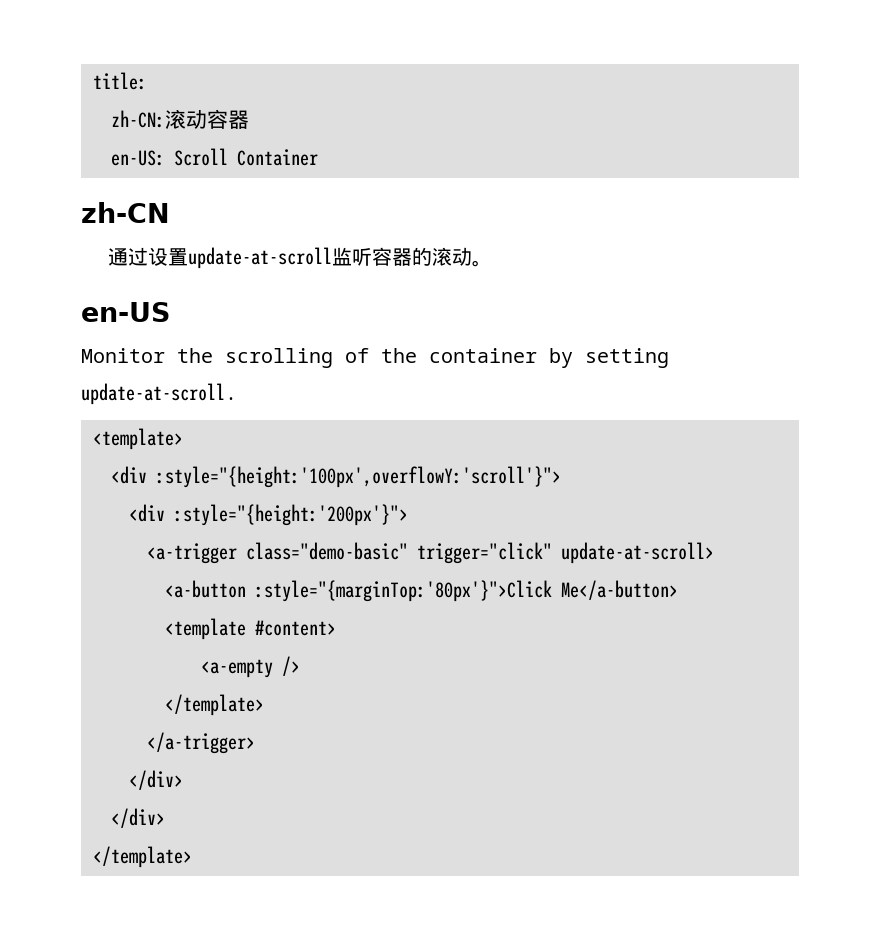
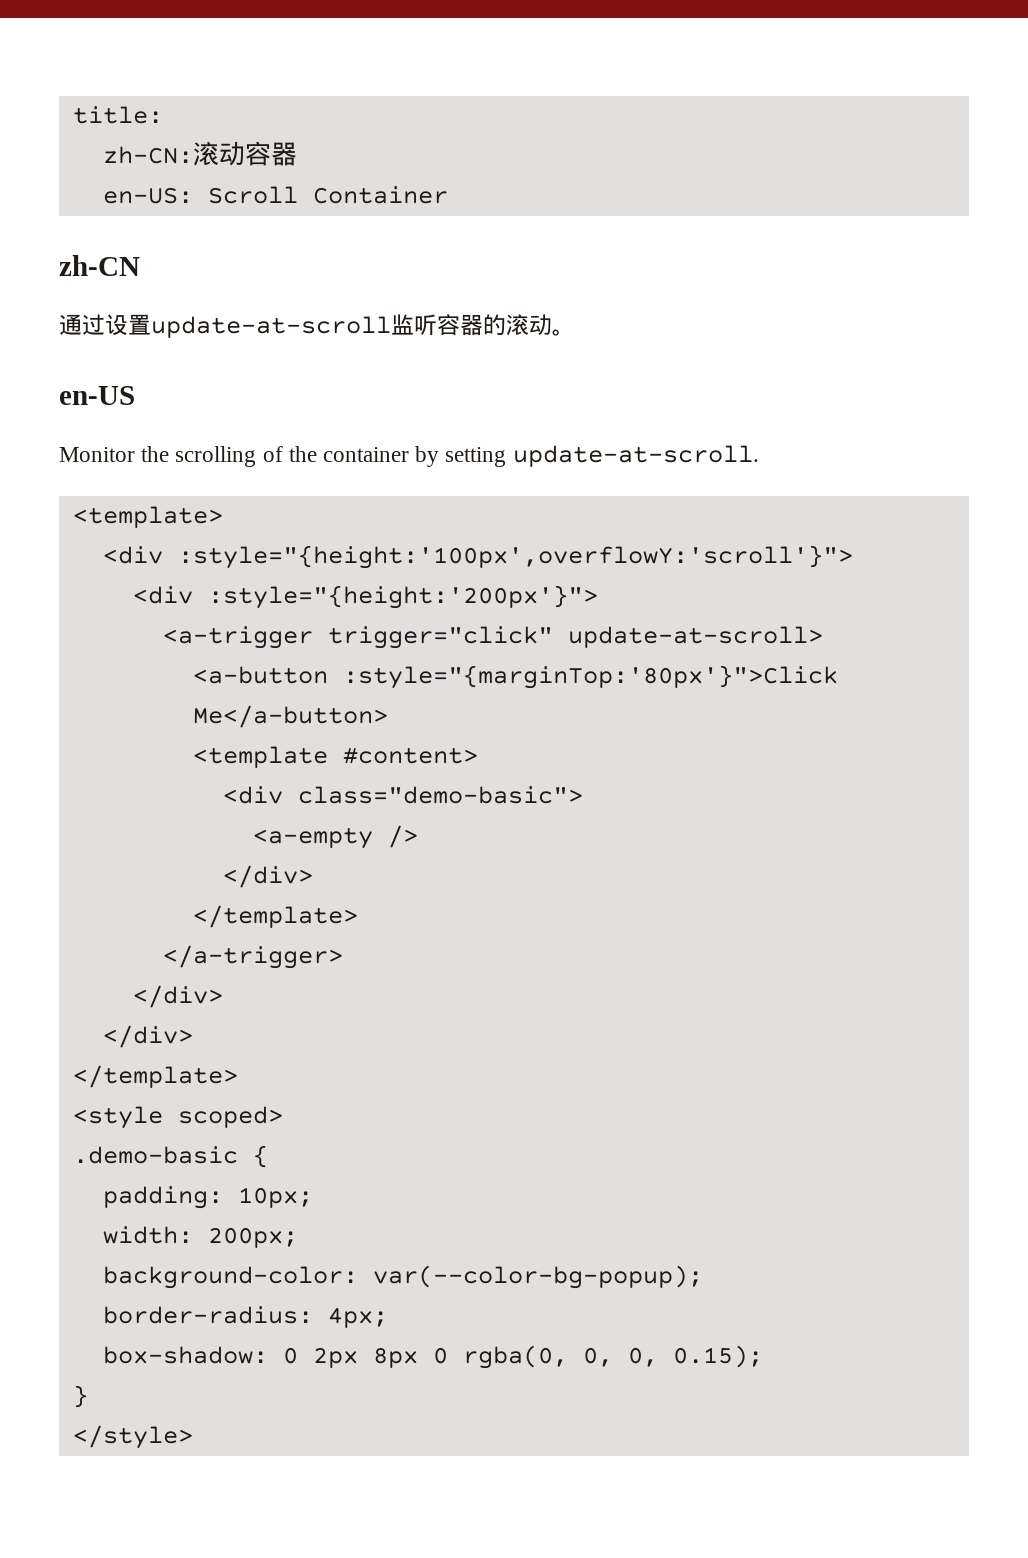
[246,542,408,560] class="demo-basic" -> (313, 637) none
(336, 628) none -> [222,786,583,804] // <div class="demo-basic">
(300, 666) none -> [222,865,313,888] // </div>
(192, 857) none -> [72,1106,283,1129] [72,1145,268,1168] [102,1186,313,1209] [102,1226,298,1248] [102,1265,703,1289] [102,1306,388,1328] [102,1345,763,1369] [72,1385,88,1408] [72,1425,193,1449] // <style scoped> // .demo-basic { // padding: 10px; // width: 200px; // background-color: var(--color-bg-popup); // border-radius: 4px; // box-shadow: 0 2px 8px 0 rgba(0, 0, 0, 0.15); // } // </style>

